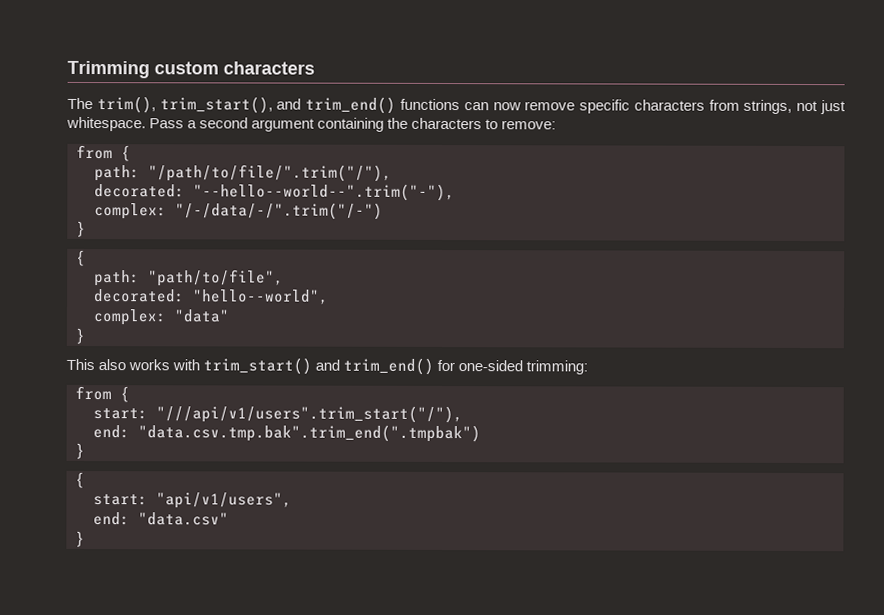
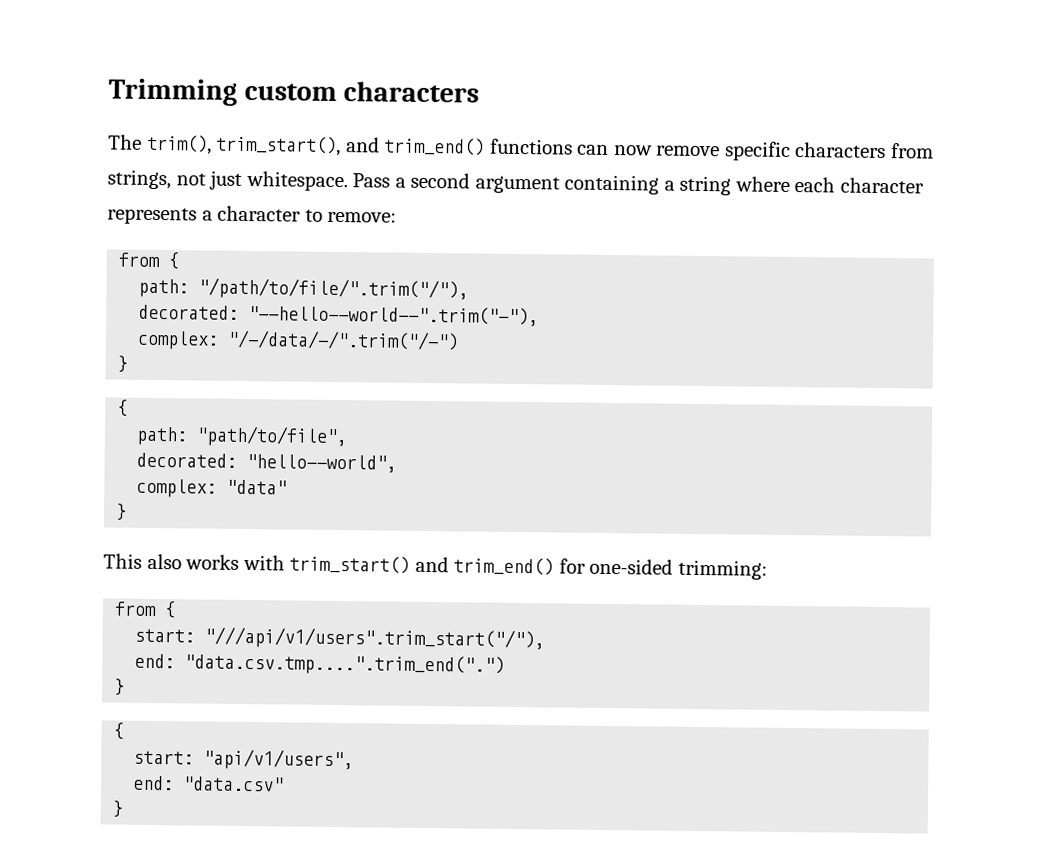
[387,117,483,130] the characters -> [663,175,924,196] [107,205,302,225] a string where each character represents a character
[138,424,481,443] "data.csv.tmp.bak".trim_end(".tmpbak") -> [184,653,506,676] "data.csv.tmp....".trim_end(".")

